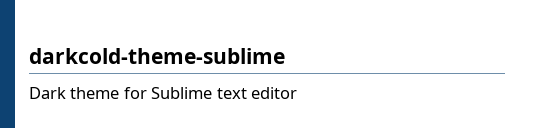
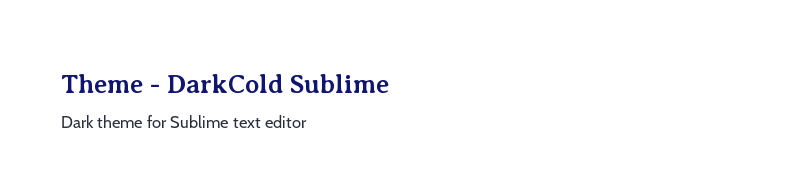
[29,48,285,64] darkcold-theme-sublime -> [61,74,390,93] Theme - DarkCold Sublime

